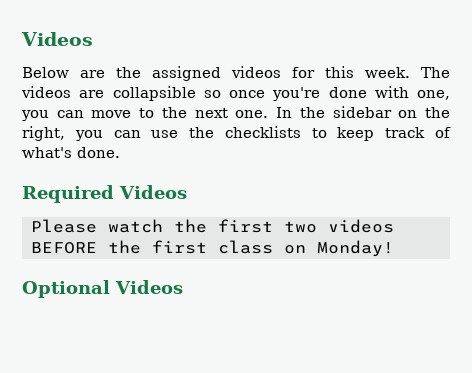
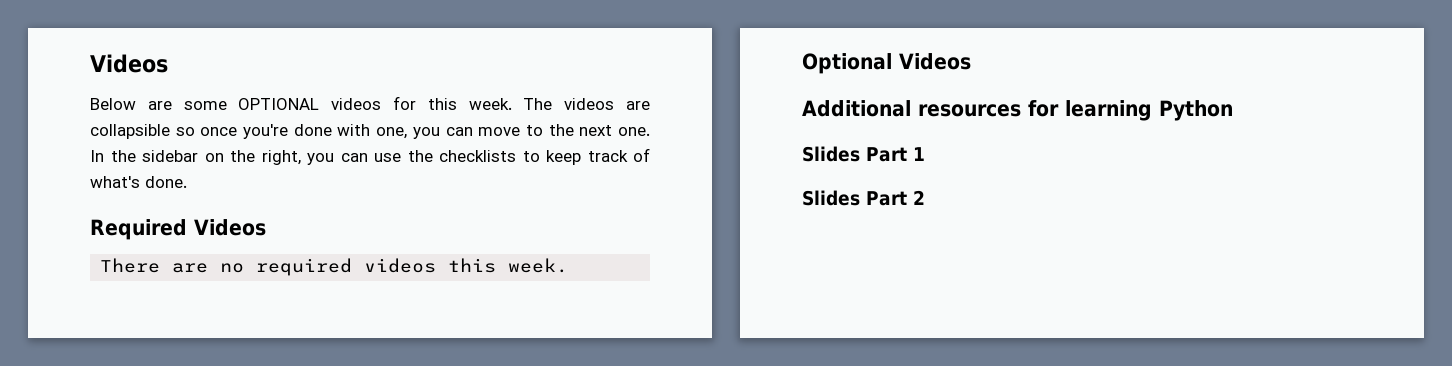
[116,66,221,81] the assigned -> [183,98,320,110] some OPTIONAL
[31,219,394,233] [31,240,394,257] [22,280,183,298] Please watch the first two videos BEFORE the first class on Monday! // Optional Videos -> [100,258,569,276] [802,53,971,74] [802,100,1233,121] [802,146,925,162] [802,190,925,206] There are no required videos this week. // Optional Videos // Additional resources for learning Python // Slides Part 1 // Slides Part 2

